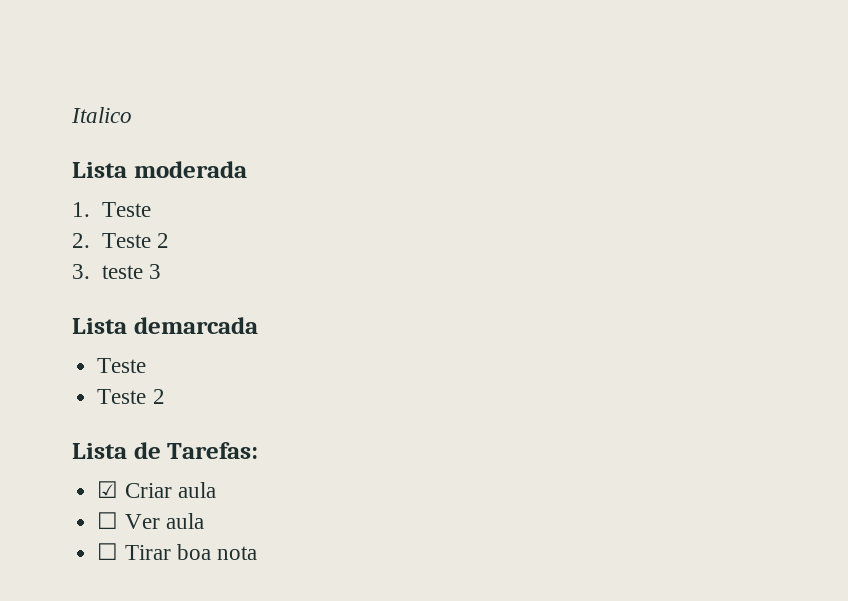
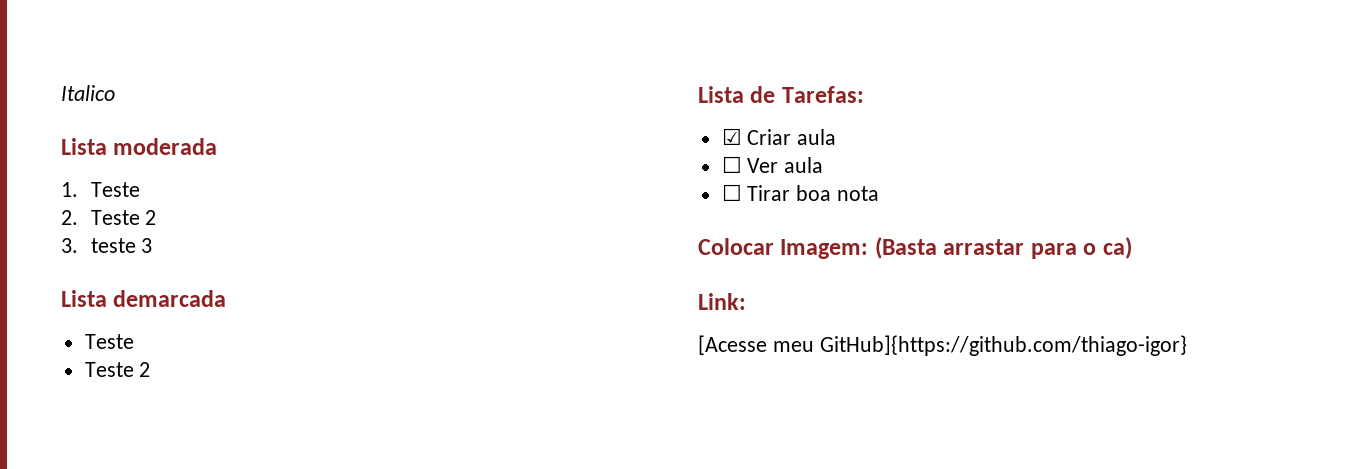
(257, 553) none -> [698,237,1132,259] [698,293,746,310] [698,335,1187,356] // Colocar Imagem: (Basta arrastar para o ca) // Link: // [Acesse meu GitHub]{https://github.com/thiago-igor}

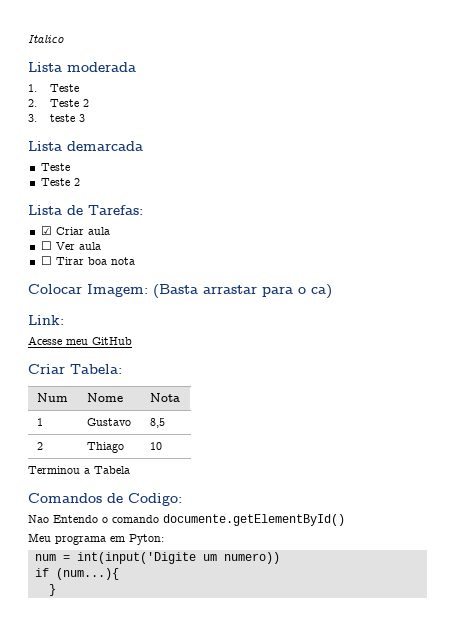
[698,335,1187,356] [Acesse meu GitHub]{https://github.com/thiago-igor} -> [28,336,132,345] [28,364,122,374] [37,393,69,402] [87,393,124,402] [150,393,181,402] [37,418,44,426] [87,418,132,426] [150,418,166,428] [37,442,44,450] [87,442,125,453] [150,442,163,450] [28,466,130,474] [28,493,182,506] [28,514,345,526] [28,533,164,545] [34,552,280,564] [34,568,119,580] [48,584,56,596] Acesse meu GitHub // Criar Tabela: // Num | Nome | Nota // 1 | Gustavo | 8,5 // 2 | Thiago | 10 // Terminou a Tabela // Comandos de Codigo: // Nao Entendo o comando documente.getElementById() // Meu programa em Pyton: // num = int(input('Digite um numero)) // if (num...){ // }

